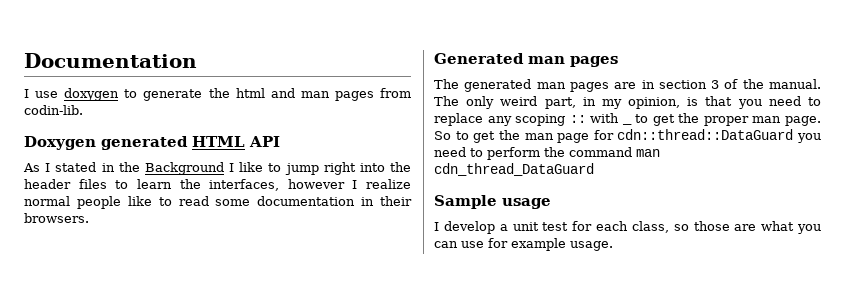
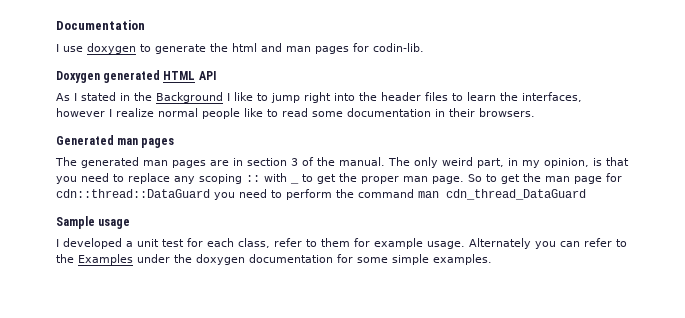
[380,88,411,98] from -> [353,43,369,52] for
[443,221,495,234] develop -> [63,238,122,249] developed
[673,221,821,234] [434,238,613,251] so those are what you can use for example usage. -> [274,238,627,249] [56,254,492,265] refer to them for example usage. Alternately you can refer to the Examples under the doxygen documentation for some simple examples.

